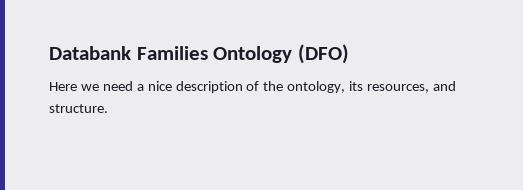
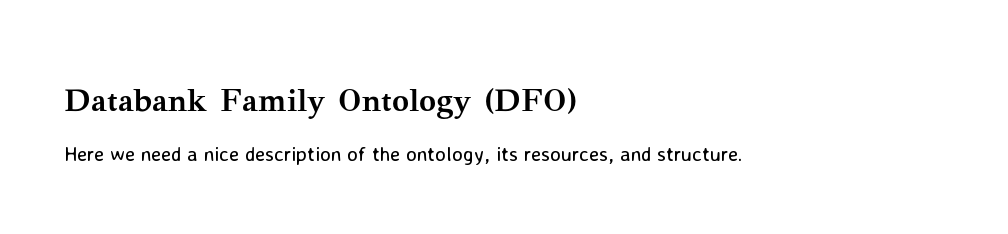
[136,46,208,60] Families -> [220,89,325,119] Family

